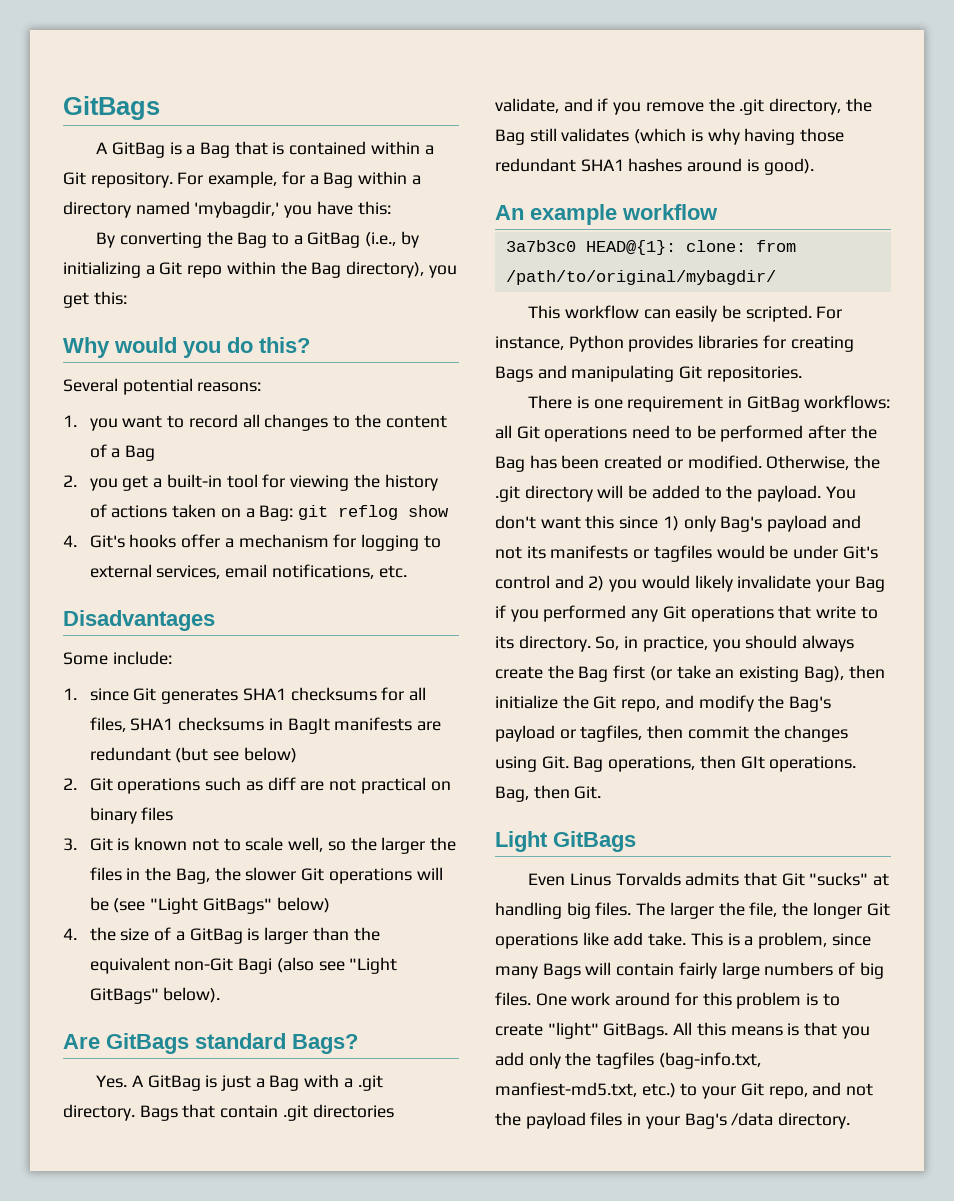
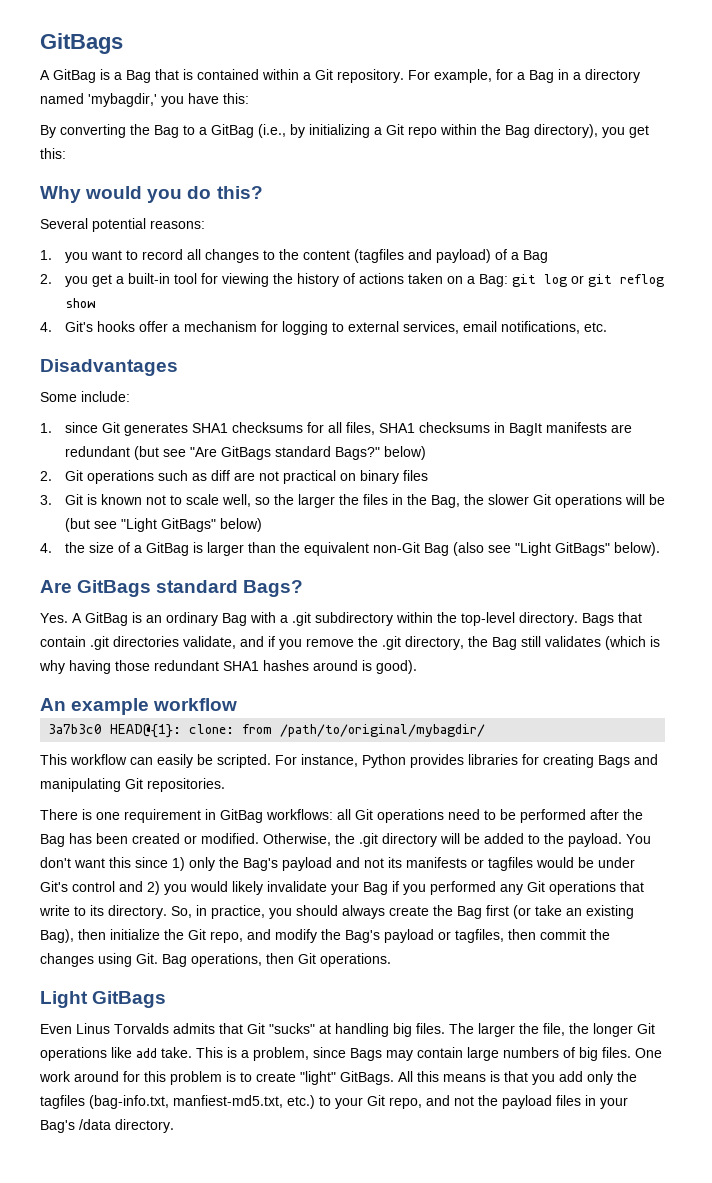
[358,171,408,185] within -> [558,69,569,80] in
(447, 421) none -> [353,249,491,263] (tagfiles and payload)
(329, 512) none -> [543,274,612,287] log or git
(240, 756) none -> [189,446,380,460] "Are GitBags standard Bags?"
[113,898,146,913] (see -> [64,518,117,532] (but see
[238,958,273,974] Bagi -> [423,543,449,556] Bag
[221,1075,265,1091] just a -> [146,612,218,626] an ordinary
(383, 1083) none -> [315,612,515,626] subdirectory within the top-level
(716, 523) none -> [219,857,239,868] the
[740,756,765,769] GIt -> [298,953,316,964] Git
[495,785,602,802] Bag, then Git. -> (391, 960) none
[495,962,717,979] many Bags will contain fairly -> [350,1047,463,1061] Bags may contain

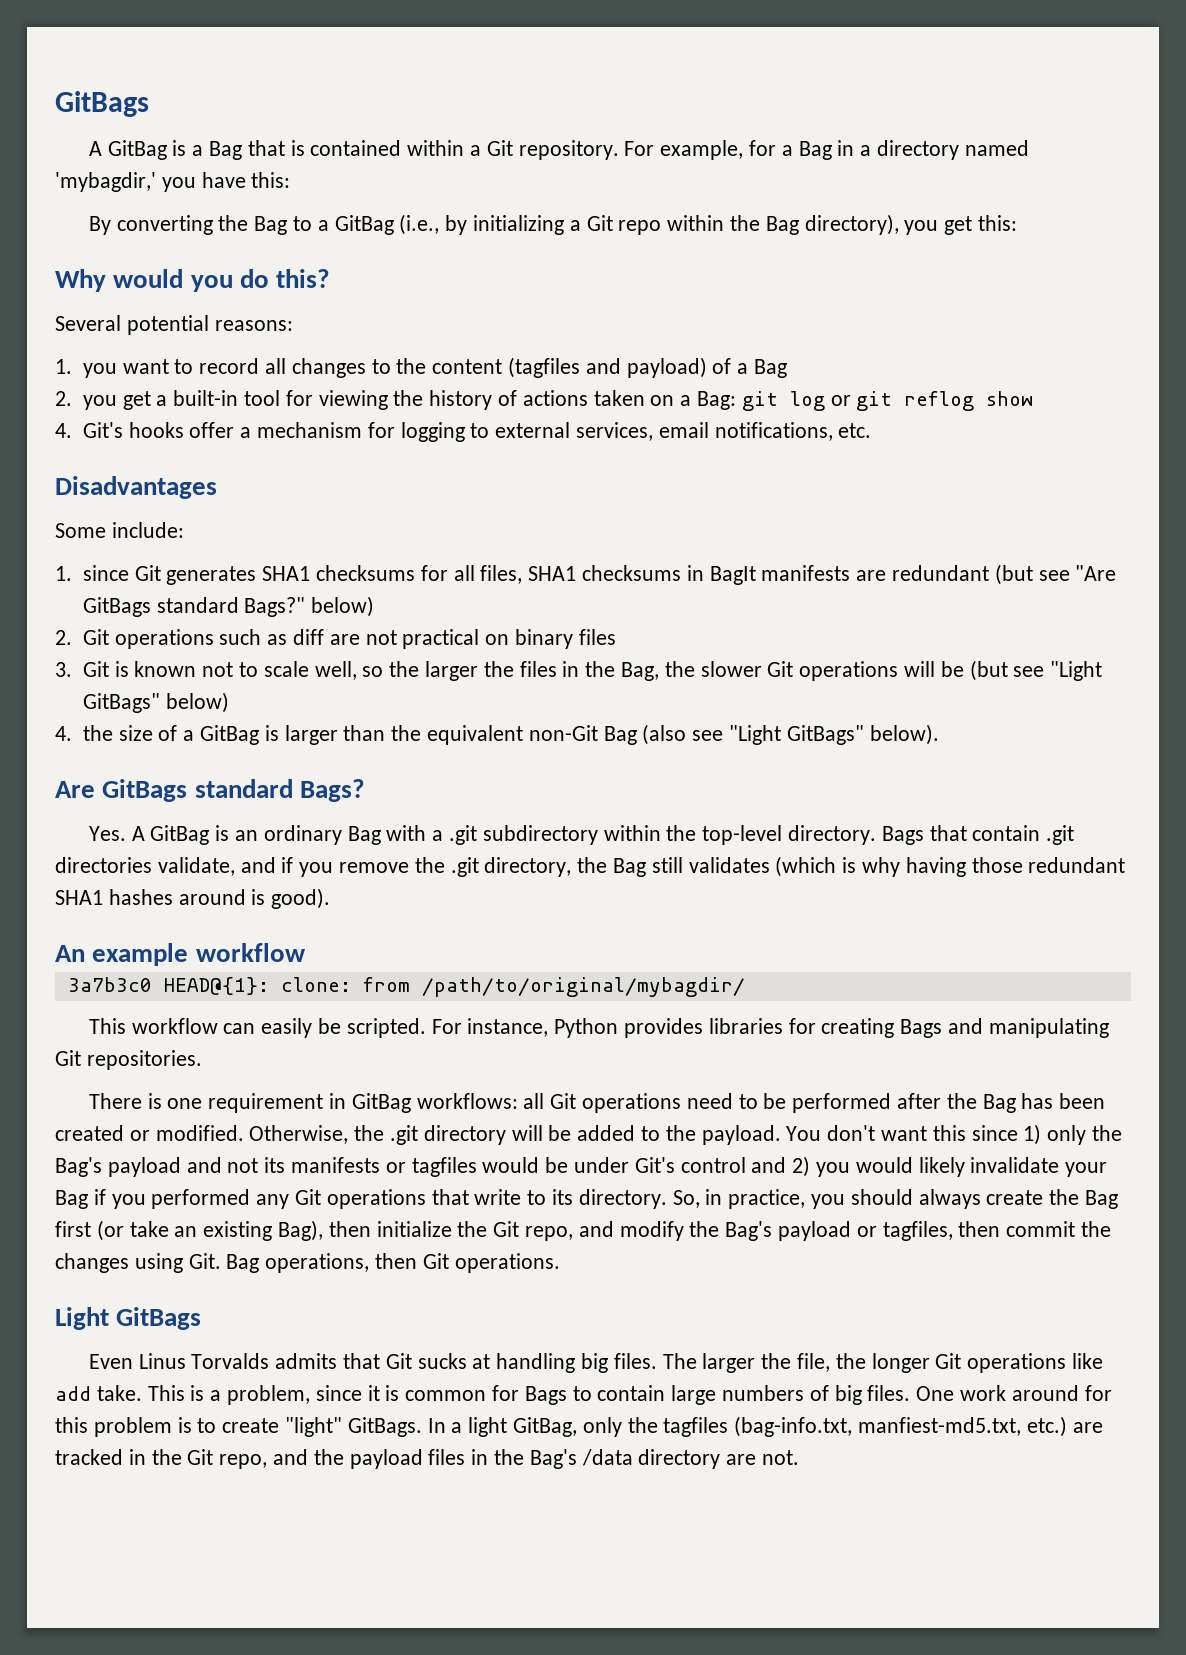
[269,1023,315,1034] "sucks" -> [417,1353,467,1369] sucks
[350,1048,413,1061] Bags may -> [367,1385,592,1405] it is common for Bags to
[398,1071,583,1085] All this means is that you add -> [427,1417,578,1437] In a light GitBag,
[319,1095,474,1109] to your Git repo, and not -> [1072,1422,1103,1433] [55,1449,309,1469] are tracked in the Git repo, and
[600,1097,628,1109] your -> [494,1449,525,1465] the
[115,1119,174,1133] directory. -> [638,1449,800,1469] directory are not.

